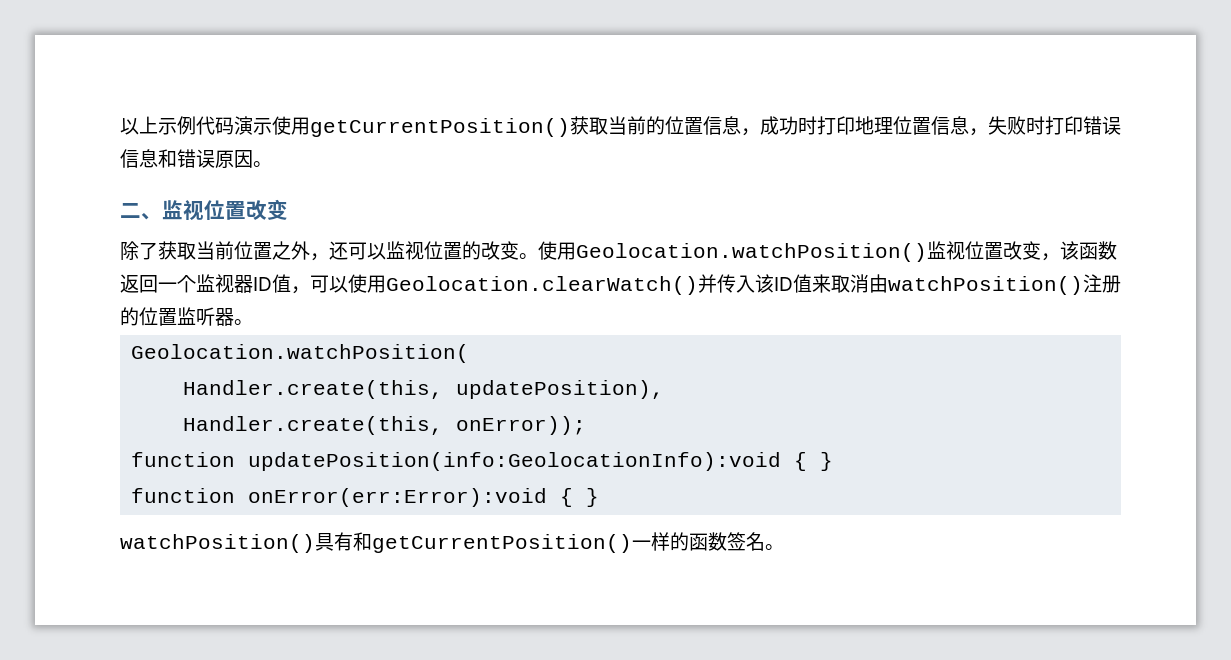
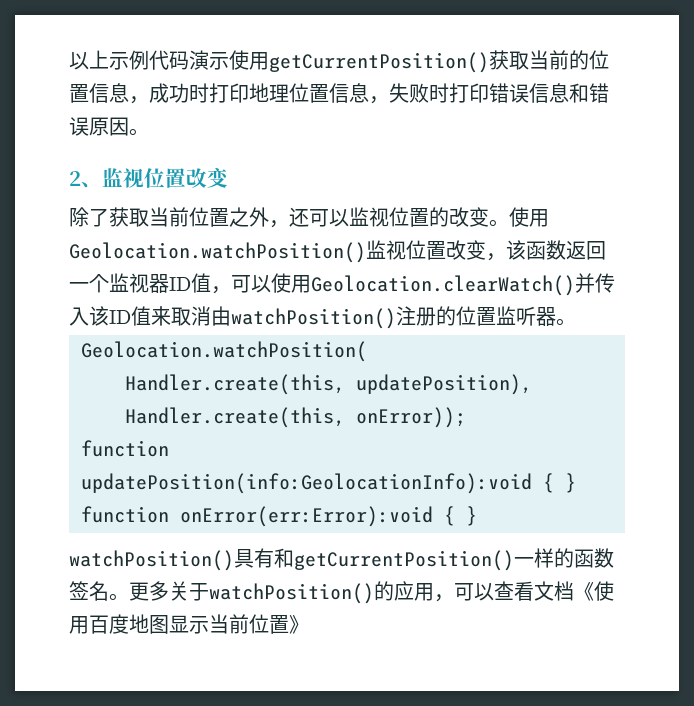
[120,203,141,218] 二 -> [69,171,81,186] 2
(784, 547) none -> [129,581,614,604] [69,614,309,634] 更多关于watchPosition()的应用，可以查看文档《使用百度地图显示当前位置》

